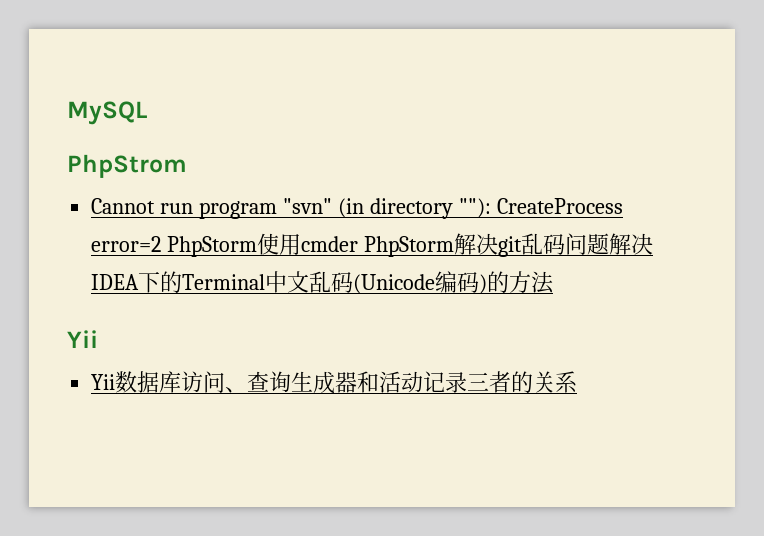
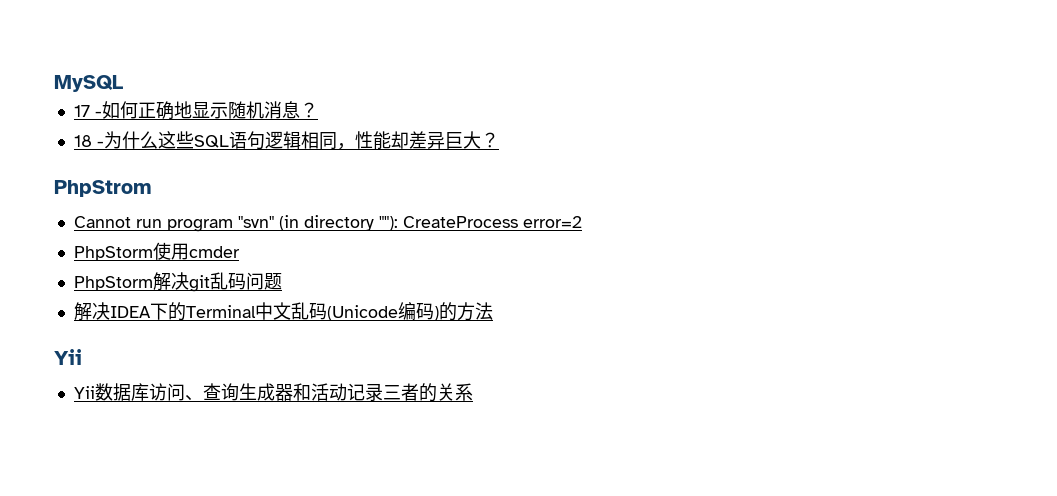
(147, 113) none -> [73,101,318,120] [73,131,499,150] // 17 -如何正确地显示随机消息？ // 18 -为什么这些SQL语句逻辑相同，性能却差异巨大？
(162, 244) none -> (582, 222) //
(359, 244) none -> (240, 252) //
(610, 244) none -> (282, 281) //

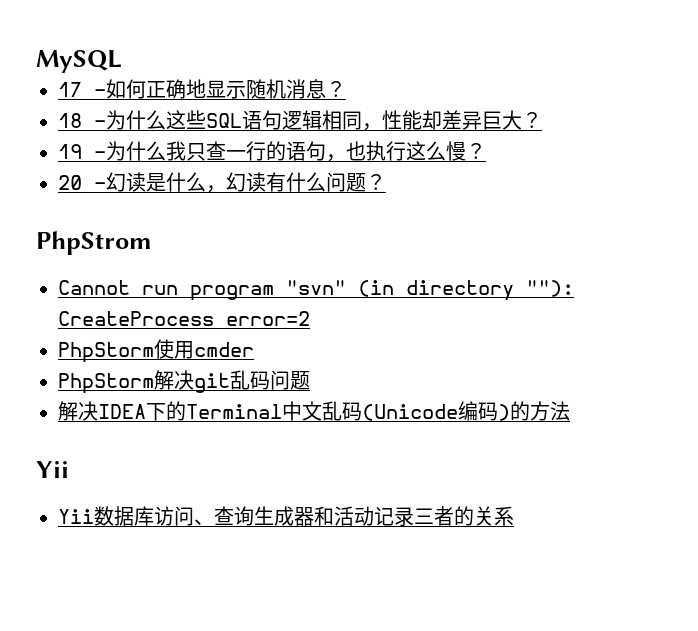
(499, 140) none -> [58,141,486,162] [58,172,386,193] // 19 -为什么我只查一行的语句，也执行这么慢？ // 20 -幻读是什么，幻读有什么问题？

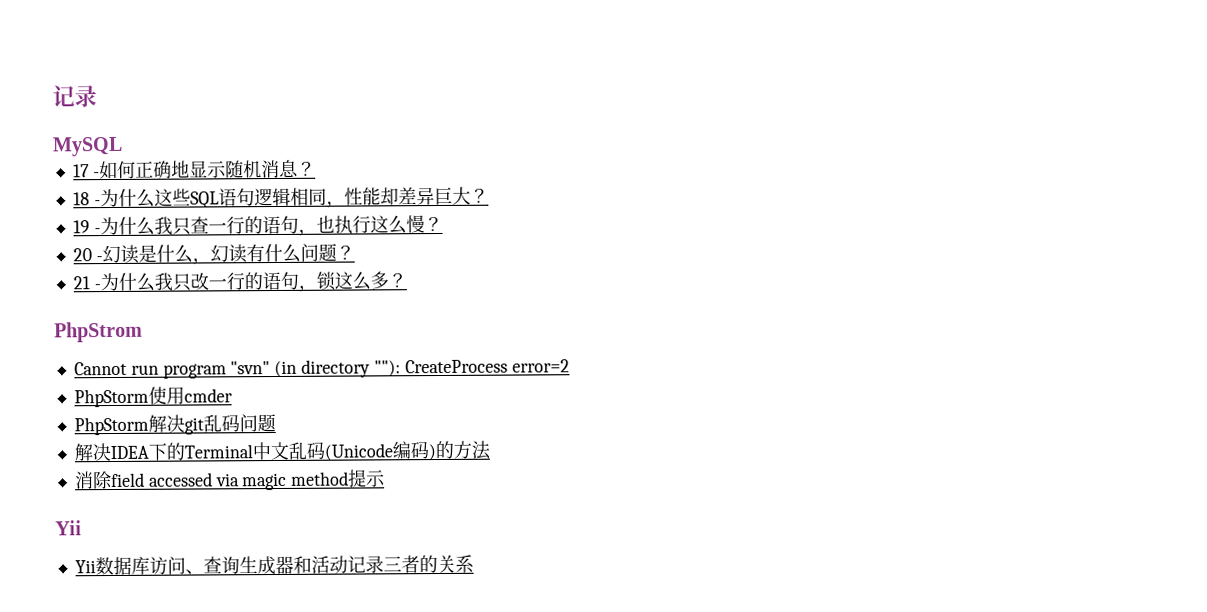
(36, 61) none -> [52,85,97,108] 记录 //
(386, 182) none -> [72,271,407,292] // 21 -为什么我只改一行的语句，锁这么多？
(570, 411) none -> [73,469,387,491] // 消除field accessed via magic method提示

